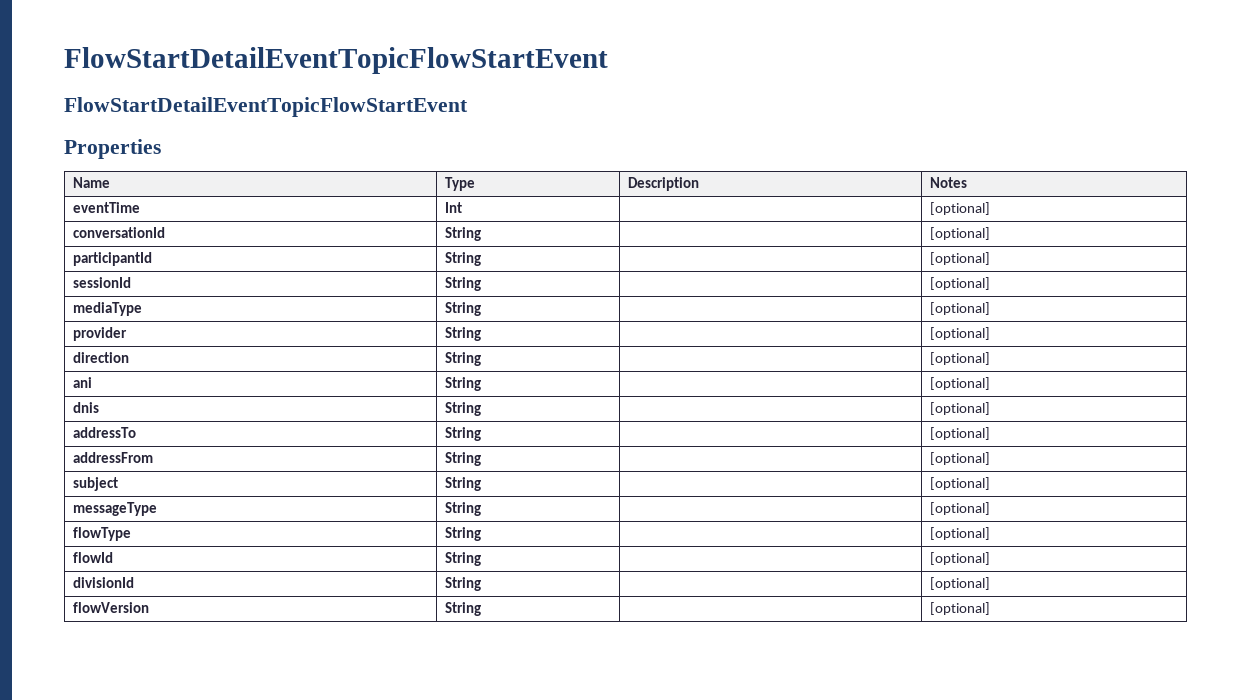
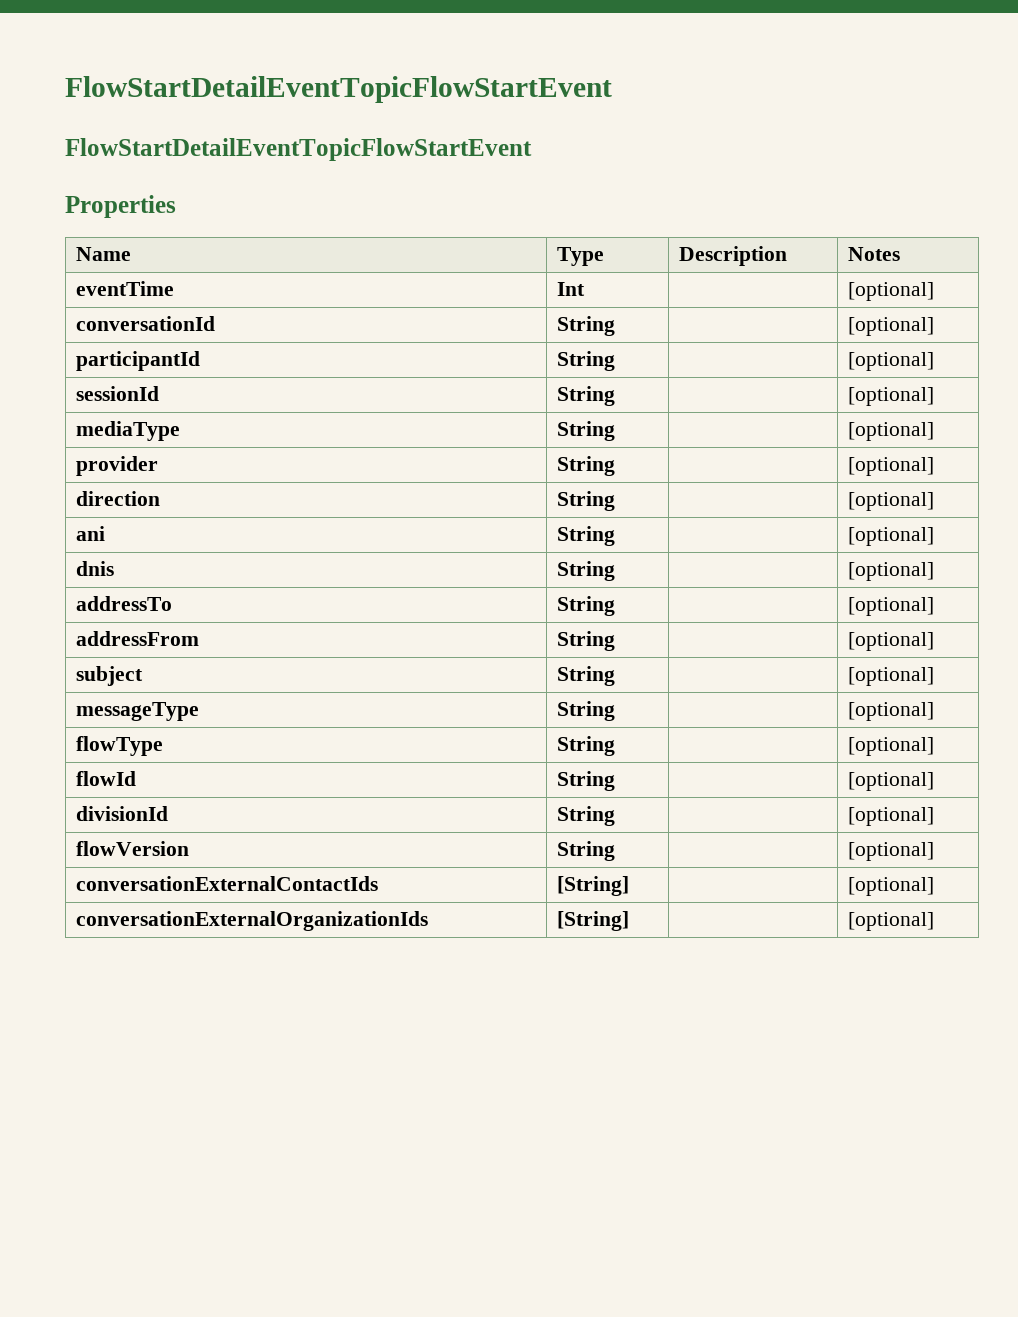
(990, 608) none -> [76,876,379,891] [557,876,630,896] [848,877,935,896] [76,911,429,931] [557,911,630,931] [848,912,935,931] // conversationExternalContactIds | [String] | | [optional] // conversationExternalOrganizationIds | [String] | | [optional]

